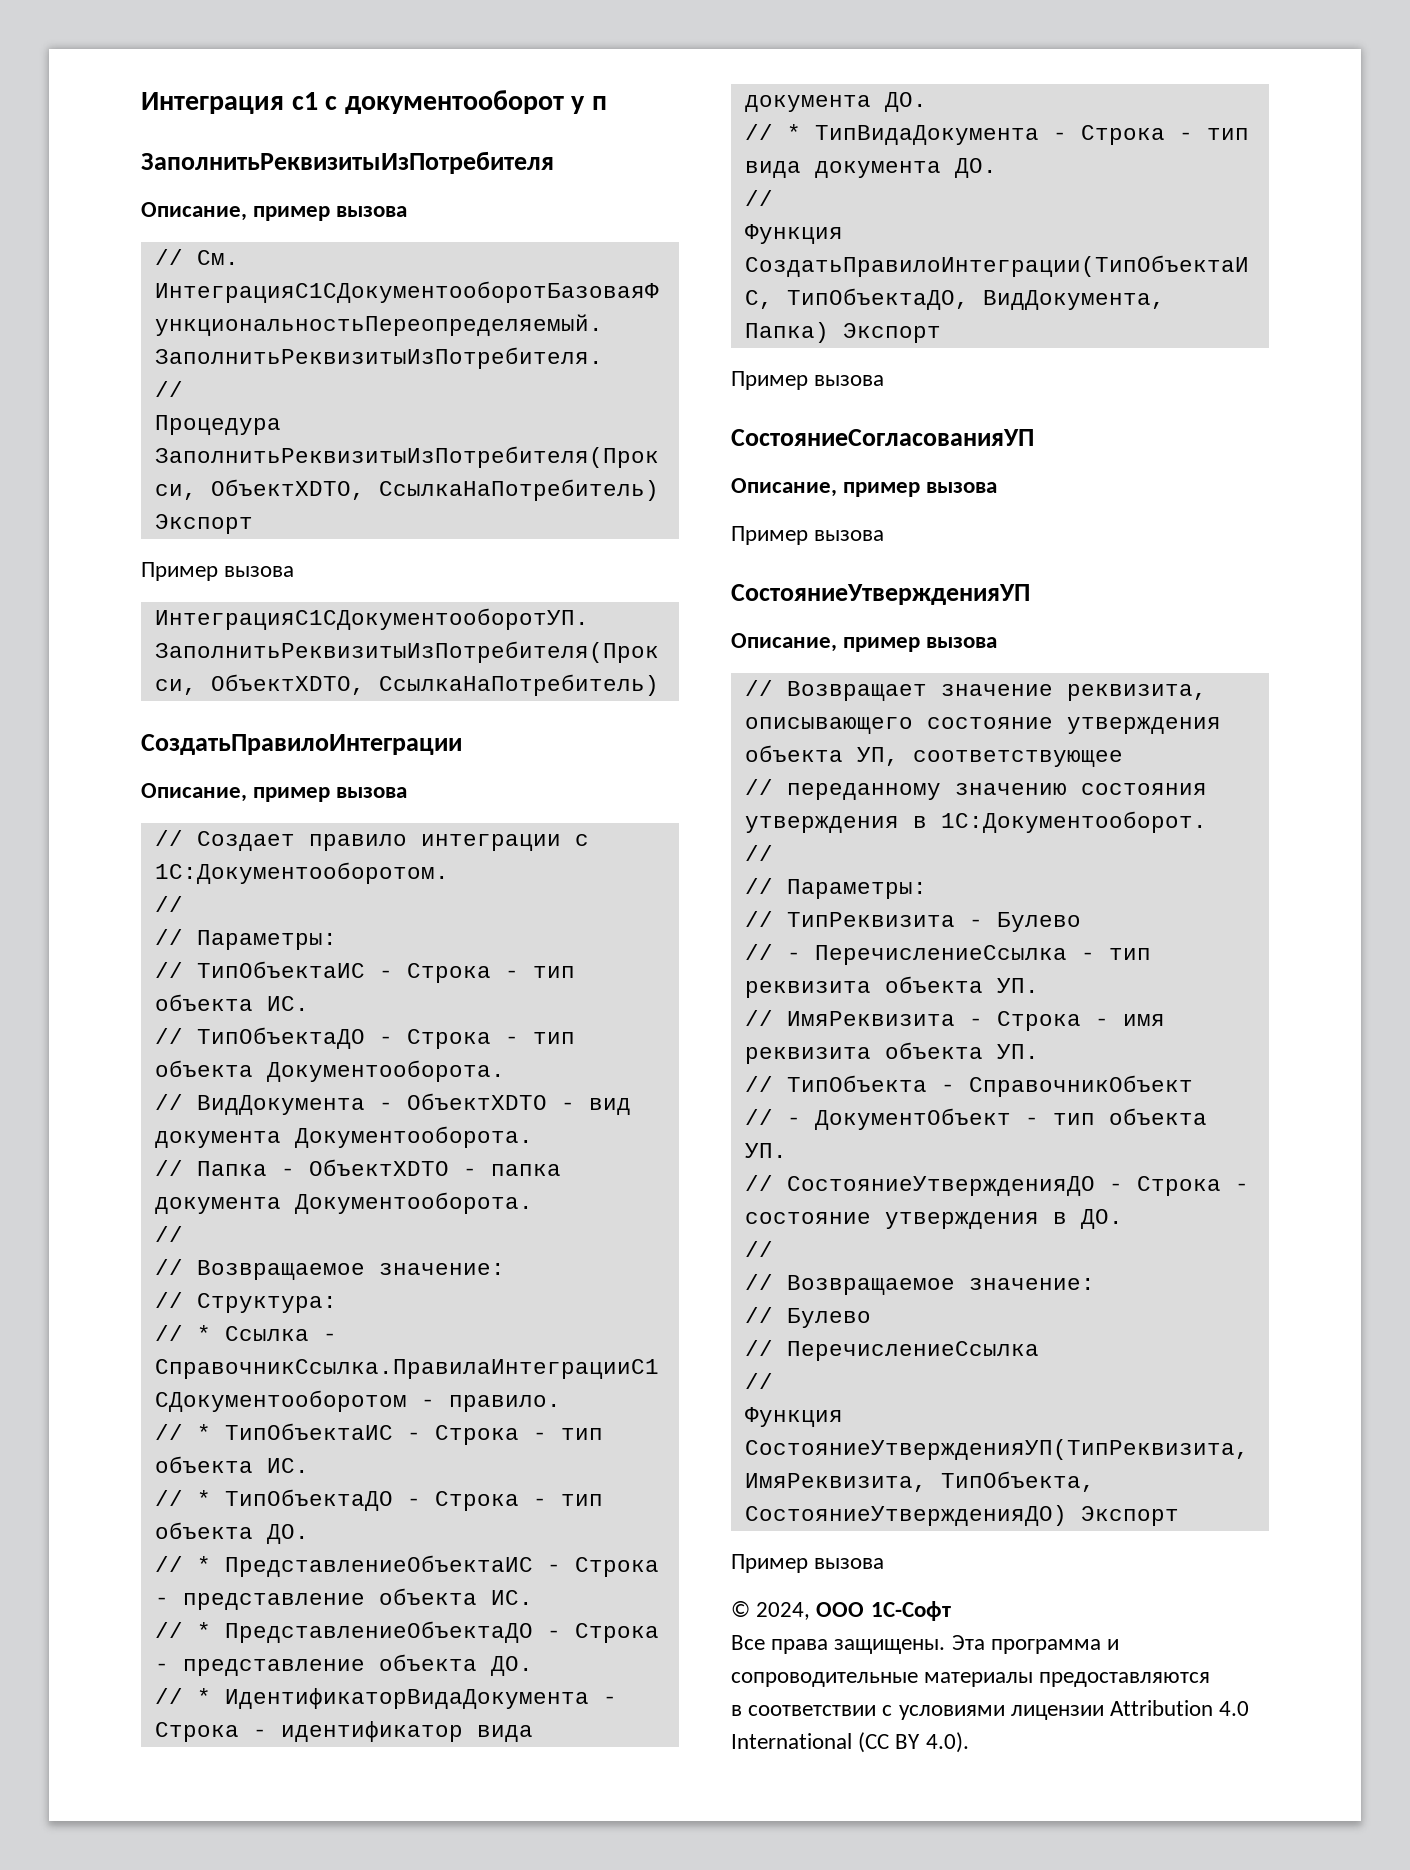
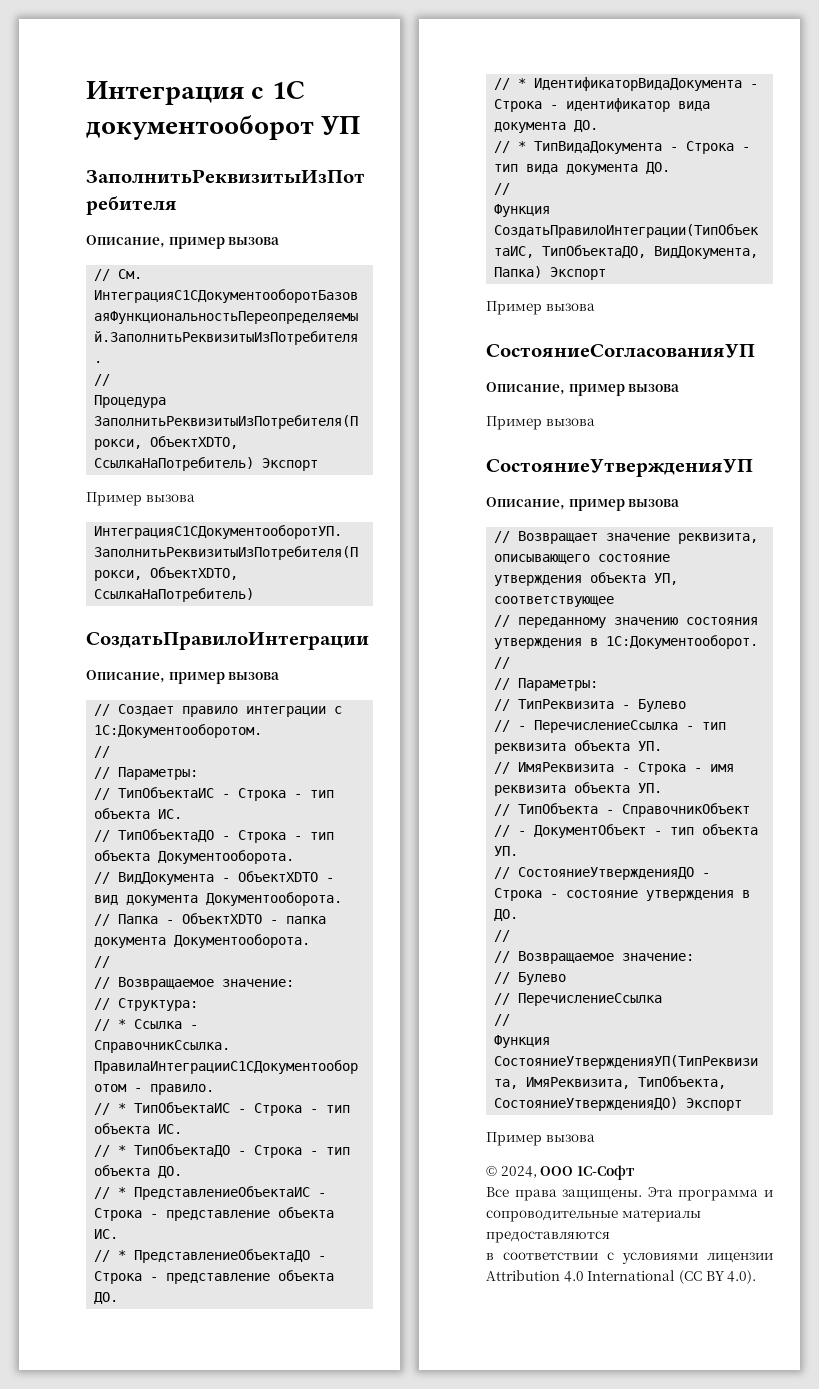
[291,90,607,114] с1 с документооборот у п -> [251,81,305,99] [86,115,361,140] с 1С документооборот УП

